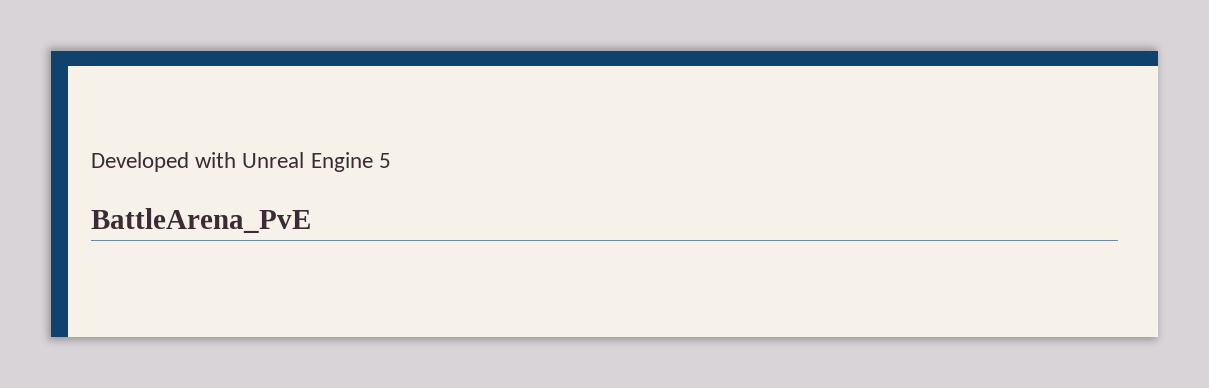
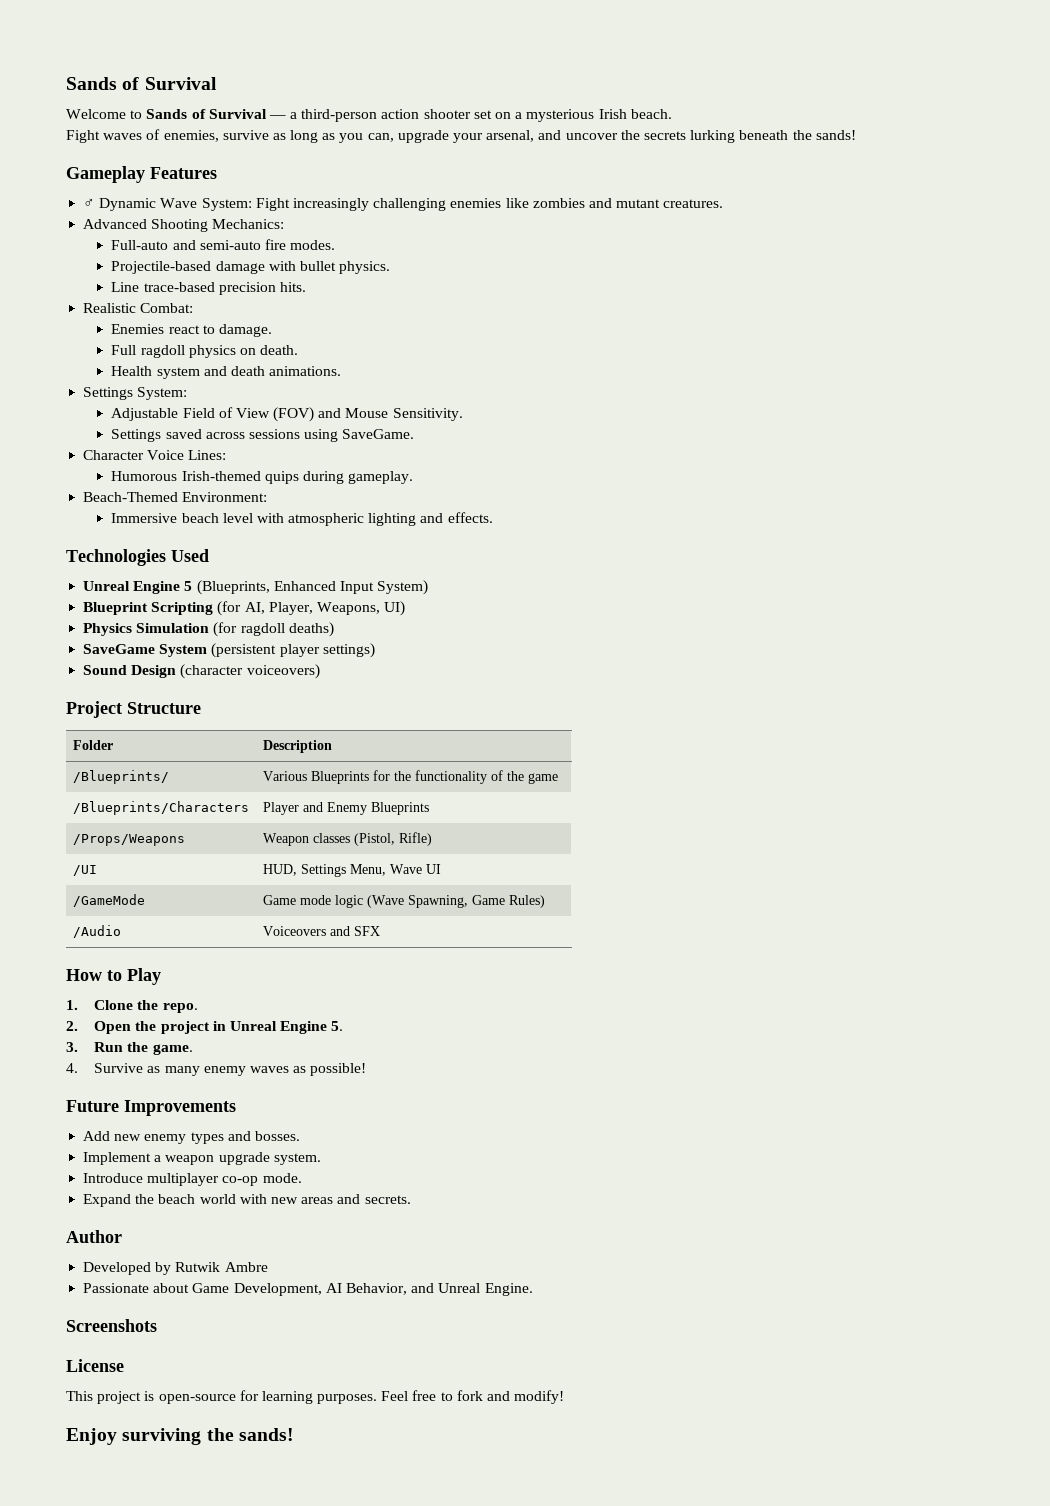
[91,152,391,172] [91,208,311,233] Developed with Unreal Engine 5 // BattleArena_PvE -> [66,77,217,90] [66,109,672,122] [66,129,856,143] [66,166,217,183] [83,198,724,211] [83,219,285,232] [111,239,336,250] [111,261,391,274] [111,282,306,295] [83,303,194,313] [111,324,272,337] [111,345,299,358] [111,366,342,379] [83,387,188,400] [111,407,463,422] [111,429,415,442] [83,450,227,460] [111,471,414,484] [83,492,268,502] [111,512,493,526] [66,549,209,566] [83,580,429,595] [83,601,406,616] [83,622,334,637] [83,643,375,658] [83,664,320,679] [66,701,201,718] [72,740,113,750] [262,740,332,753] [72,770,169,784] [262,770,558,784] [72,801,249,815] [262,802,429,815] [72,834,185,846] [262,832,432,846] [72,865,97,876] [262,864,441,877] [72,894,145,907] [262,895,545,908] [72,925,121,938] [262,926,380,936] [66,968,161,985] [66,1000,198,1013] [66,1021,344,1034] [66,1042,193,1055] [66,1063,367,1076] [66,1100,236,1116] [83,1131,300,1144] [83,1152,321,1165] [83,1173,302,1186] [83,1194,411,1207] [66,1230,122,1243] [83,1262,268,1275] [83,1283,533,1296] [66,1319,157,1332] [66,1359,124,1372] [66,1390,565,1404] [66,1428,294,1445] Sands of Survival // Welcome to Sands of Survival — a third-person action shooter set on a mysterious Irish beach. // Fight waves of enemies, survive as long as you can, upgrade your arsenal, and uncover the secrets lurking beneath the sands! // Gameplay Features // ♂ Dynamic Wave System: Fight increasingly challenging enemies like zombies and mutant creatures. // Advanced Shooting Mechanics: // Full-auto and semi-auto fire modes. // Projectile-based damage with bullet physics. // Line trace-based precision hits. // Realistic Combat: // Enemies react to damage. // Full ragdoll physics on death. // Health system and death animations. // Settings System: // Adjustable Field of View (FOV) and Mouse Sensitivity. // Settings saved across sessions using SaveGame. // Character Voice Lines: // Humorous Irish-themed quips during gameplay. // Beach-Themed Environment: // Immersive beach level with atmospheric lighting and effects. // Technologies Used // Unreal Engine 5 (Blueprints, Enhanced Input System) // Blueprint Scripting (for AI, Player, Weapons, UI) // Physics Simulation (for ragdoll deaths) // SaveGame System (persistent player settings) // Sound Design (character voiceovers) // Project Structure // Folder | Description // /Blueprints/ | Various Blueprints for the functionality of the game // /Blueprints/Characters | Player and Enemy Blueprints // /Props/Weapons | Weapon classes (Pistol, Rifle) // /UI | HUD, Settings Menu, Wave UI // /GameMode | Game mode logic (Wave Spawning, Game Rules) // /Audio | Voiceovers and SFX // How to Play // 1. Clone the repo. // 2. Open the project in Unreal Engine 5. // 3. Run the game. // 4. Survive as many enemy waves as possible! // Future Improvements // Add new enemy types and bosses. // Implement a weapon upgrade system. // Introduce multiplayer co-op mode. // Expand the beach world with new areas and secrets. // Author // Developed by Rutwik Ambre // Passionate about Game Development, AI Behavior, and Unreal Engine. // Screenshots // License // This project is open-source for learning purposes. Feel free to fork and modify! // Enjoy surviving the sands!

